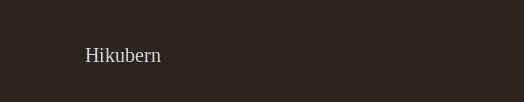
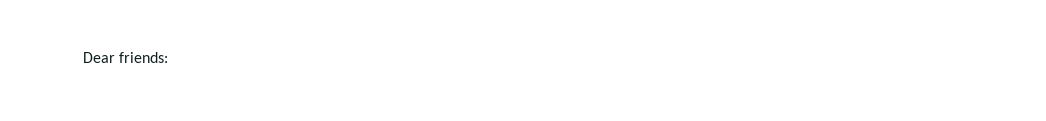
[85,48,161,62] Hikubern -> [83,52,169,63] Dear friends:

